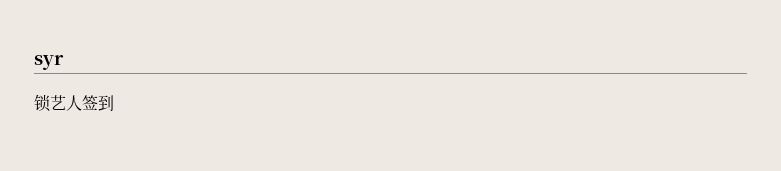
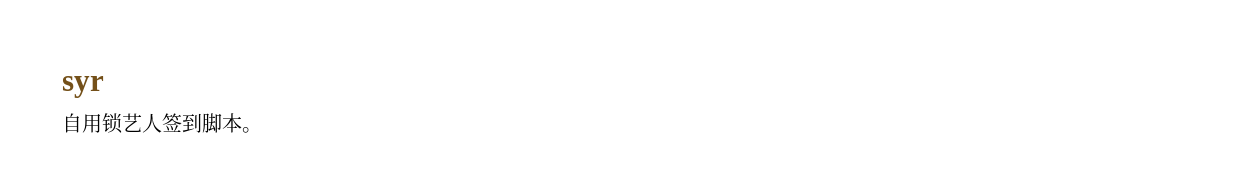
(64, 62) none -> [62,113,102,133] 自用
(114, 103) none -> [202,113,262,133] 脚本。

